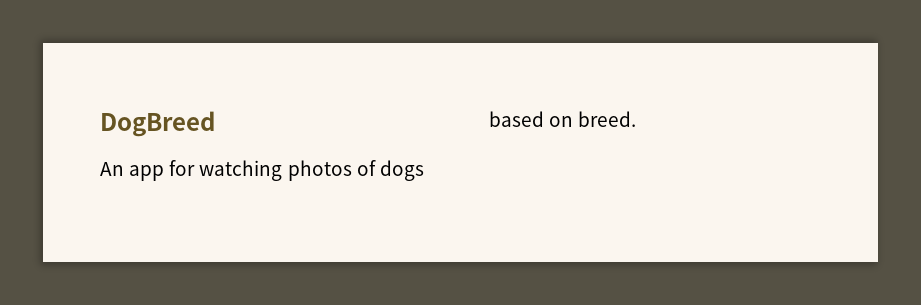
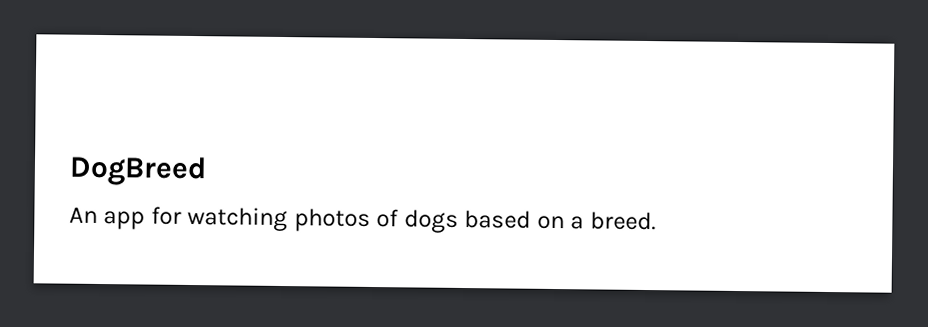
(574, 121) none -> [570,216,585,230] a

